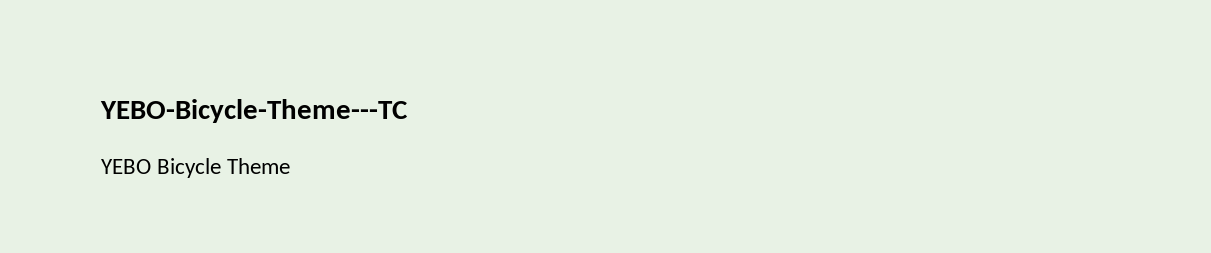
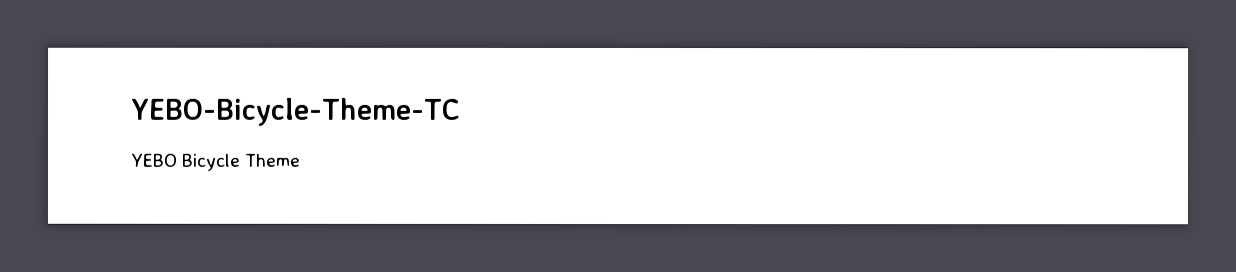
[100,99,408,123] YEBO-Bicycle-Theme---TC -> [131,97,461,126] YEBO-Bicycle-Theme-TC

